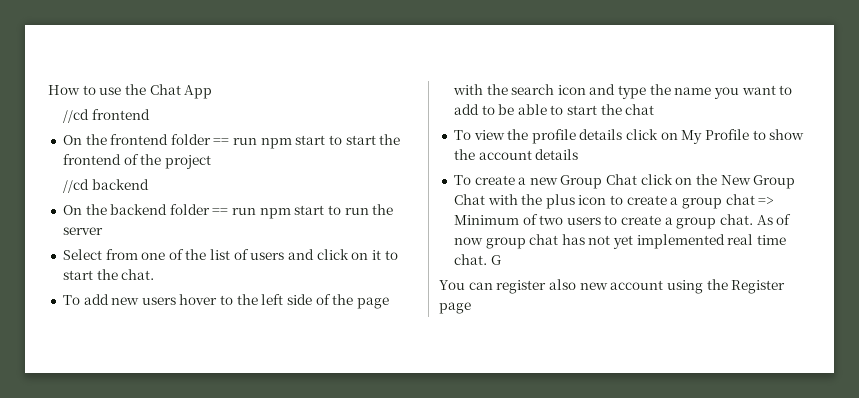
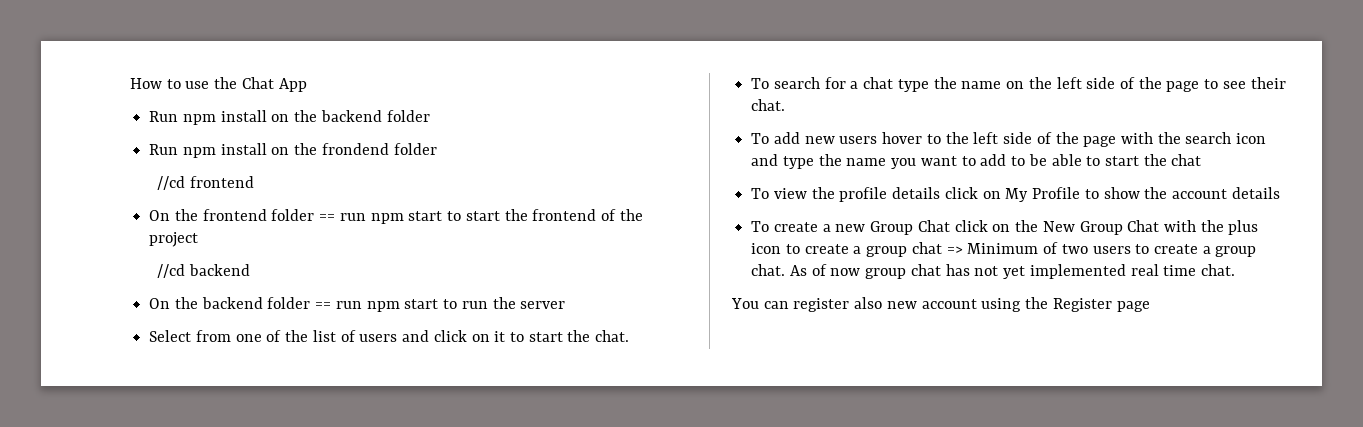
(213, 92) none -> [149,110,430,125] [149,143,437,158] // Run npm install on the backend folder // Run npm install on the frondend folder
(155, 274) none -> [751,77,1286,92] [751,99,786,111] // To search for a chat type the name on the left side of the page to see their chat.
[490,255,501,265] G -> (1235, 270) none

